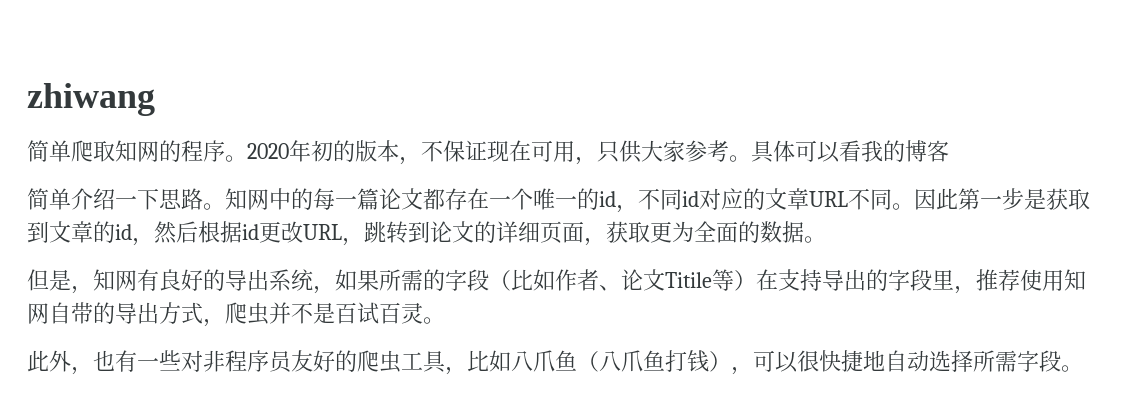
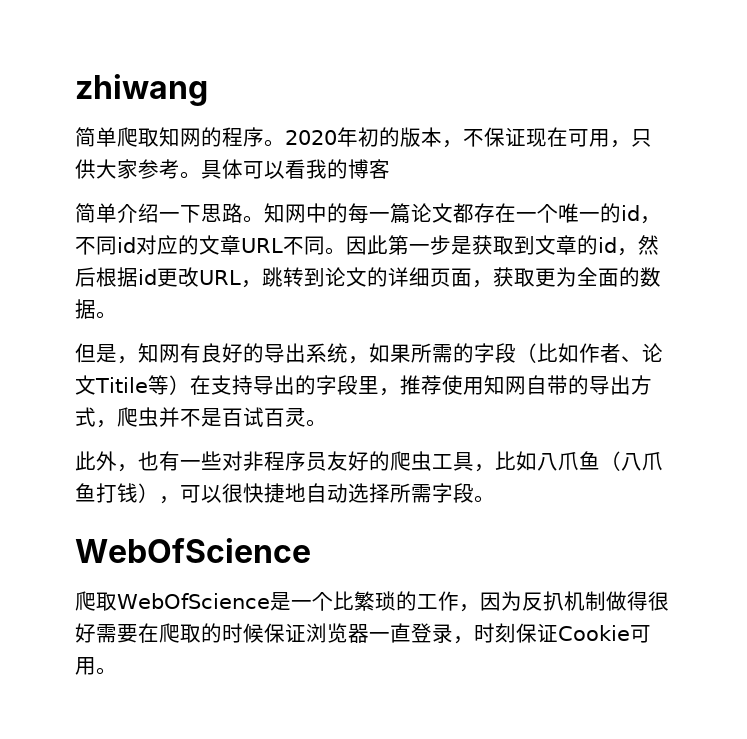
(1083, 368) none -> [75,538,311,563] [75,591,669,612] [75,623,651,644] [75,657,117,675] // WebOfScience // 爬取WebOfScience是一个比繁琐的工作，因为反扒机制做得很好需要在爬取的时候保证浏览器一直登录，时刻保证Cookie可用。

